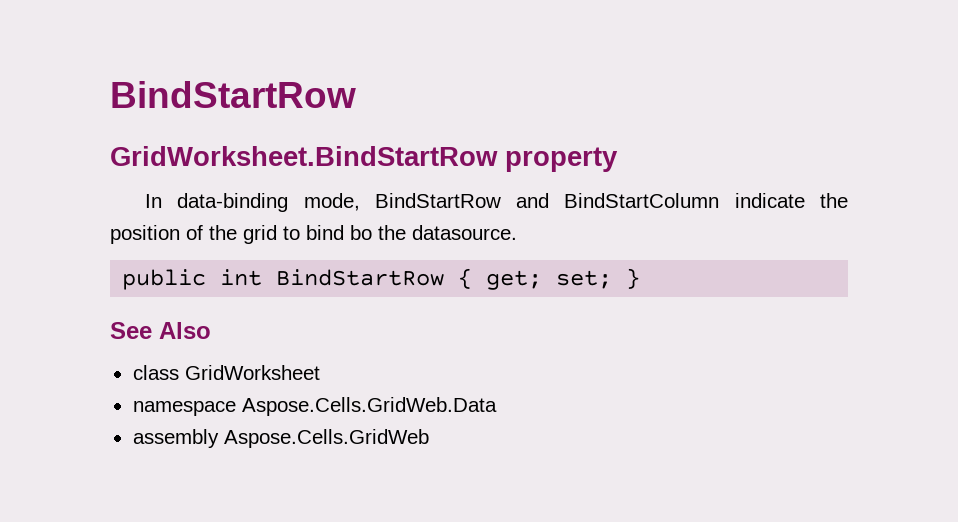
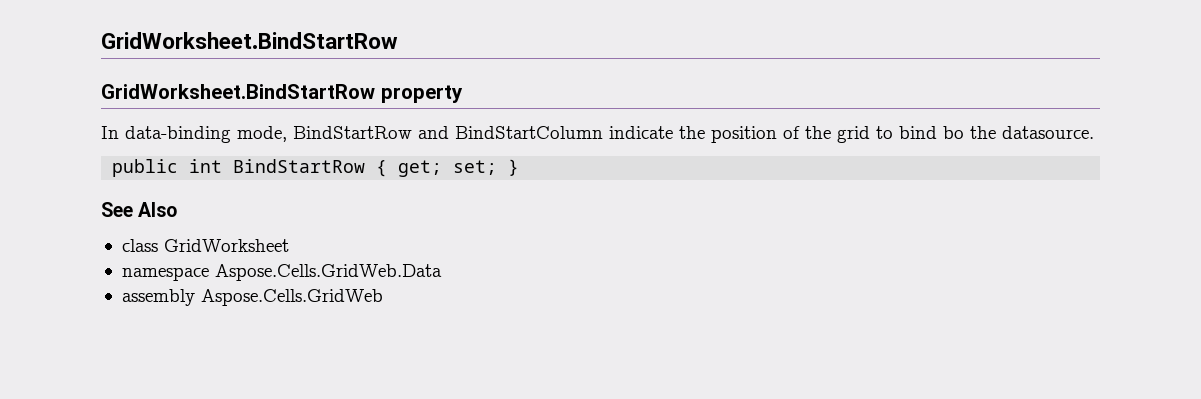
[110,81,356,108] BindStartRow -> [101,32,398,49] GridWorksheet.BindStartRow

